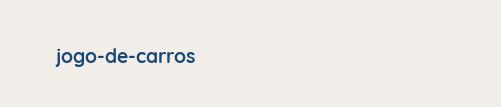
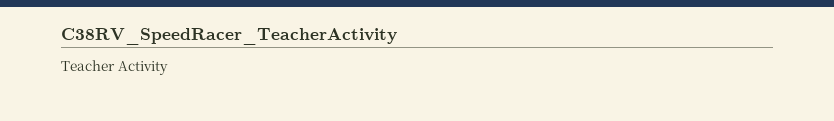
[55,48,195,67] jogo-de-carros -> [61,28,397,45] [61,60,168,75] C38RV_SpeedRacer_TeacherActivity // Teacher Activity

